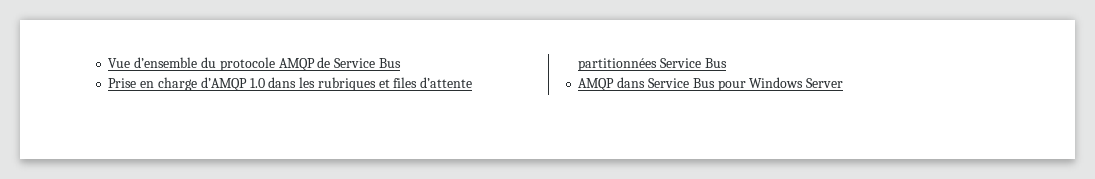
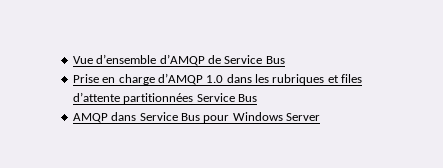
[200,57,315,71] du protocole AMQP -> [159,54,205,66] d’AMQP

